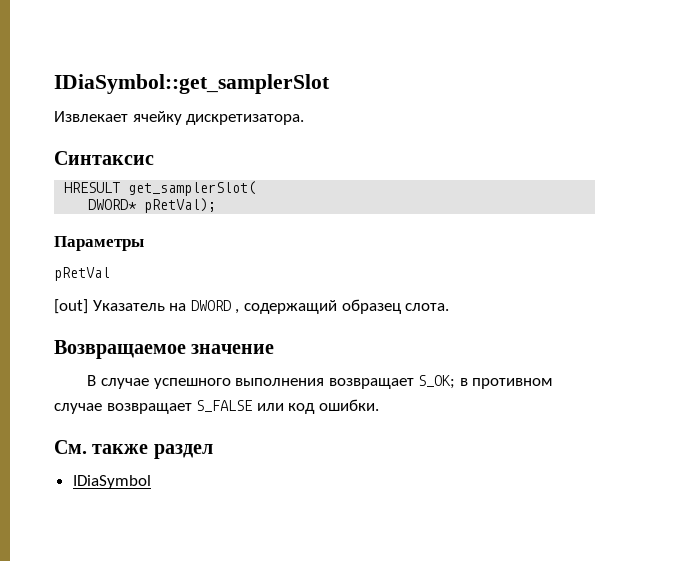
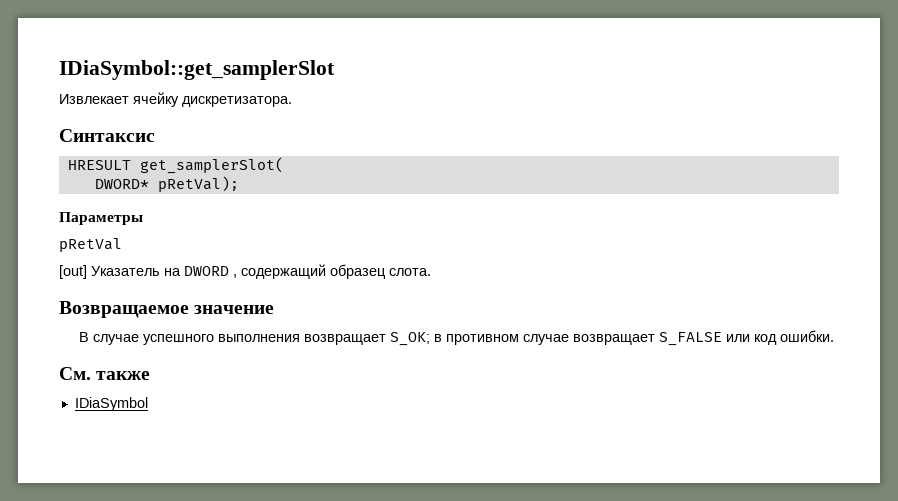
[153,444,213,459] раздел -> (151, 375) none

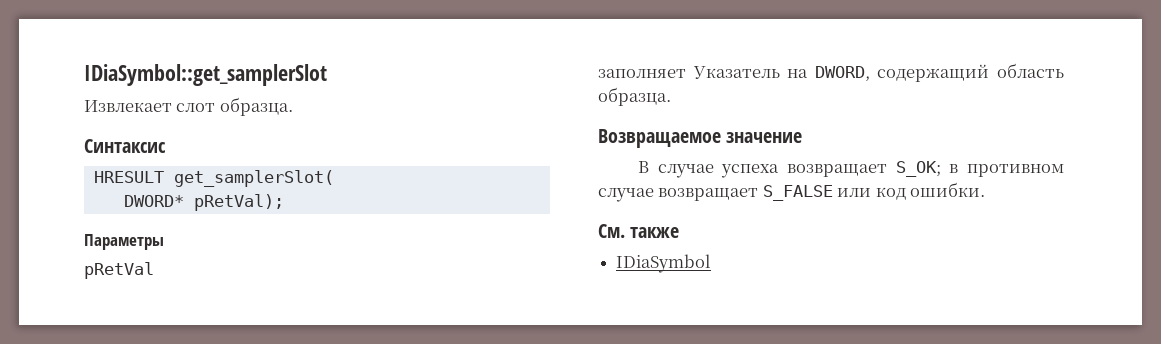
[133,92,292,107] ячейку дискретизатора. -> [176,97,293,116] слот образца.
[59,265,87,279] [out] -> [598,69,686,78] заполняет
[184,264,431,279] DWORD , содержащий образец слота. -> [814,63,1064,82] [598,87,671,106] DWORD, содержащий область образца.
[142,334,300,345] успешного выполнения -> [721,164,780,178] успеха

